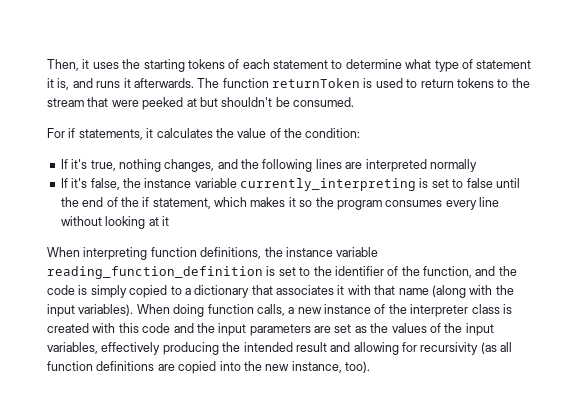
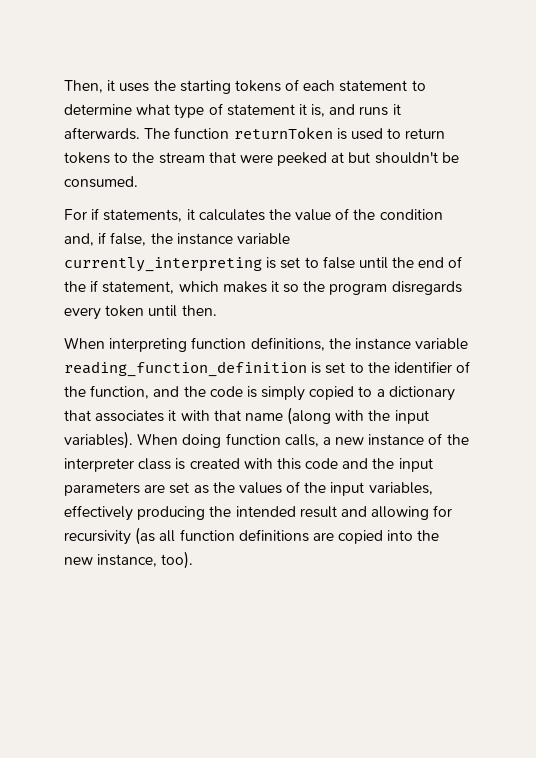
[305,128,361,138] [60,159,477,172] [60,178,88,188] condition: // If it's true, nothing changes, and the following lines are interpreted normally // If it's -> [379,209,443,220] [64,232,107,246] condition and, if
[385,197,499,210] [60,216,169,229] consumes every line without looking at it -> [391,281,462,295] [64,305,217,320] disregards every token until then.

